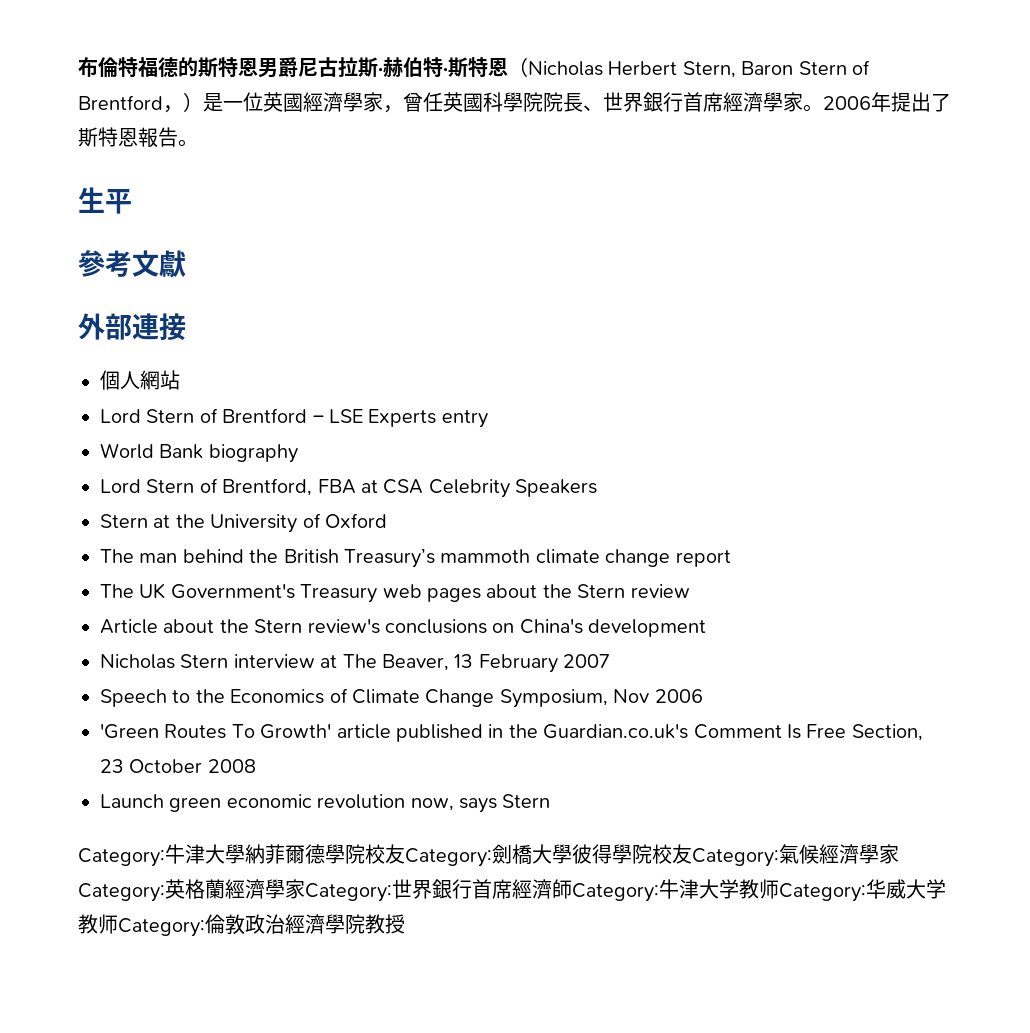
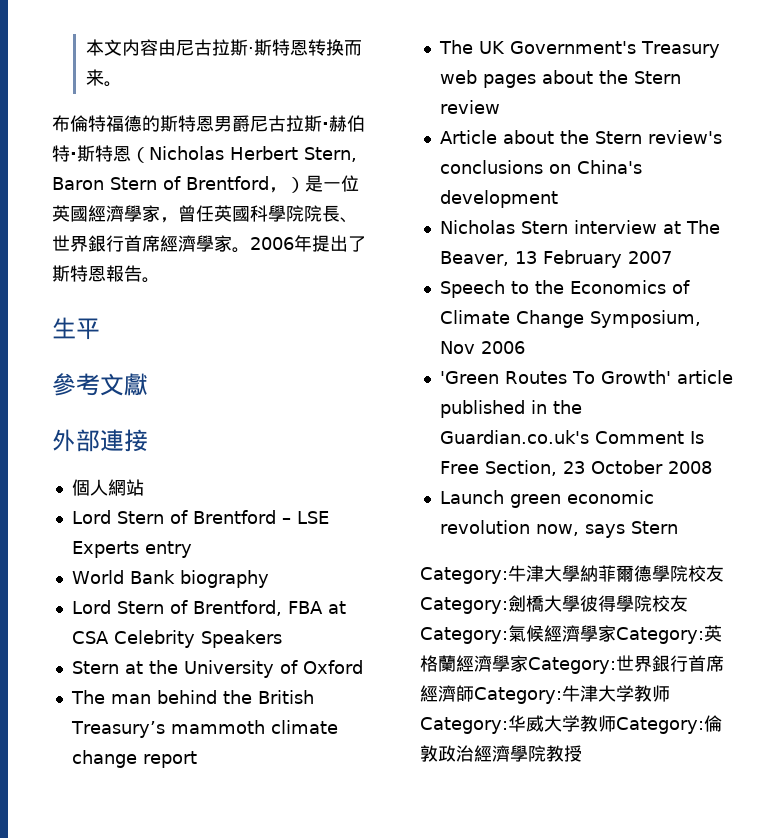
(78, 67) none -> [85,39,362,56] [85,69,122,87] 本文内容由尼古拉斯·斯特恩转换而来。 //

